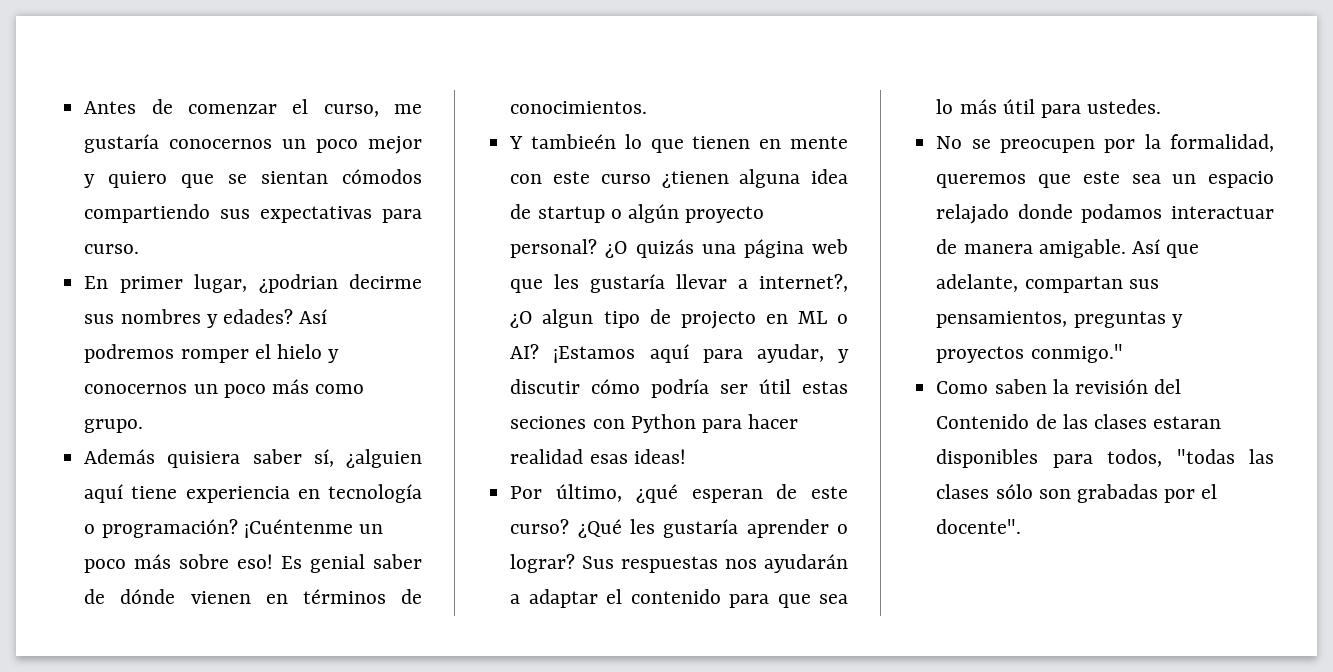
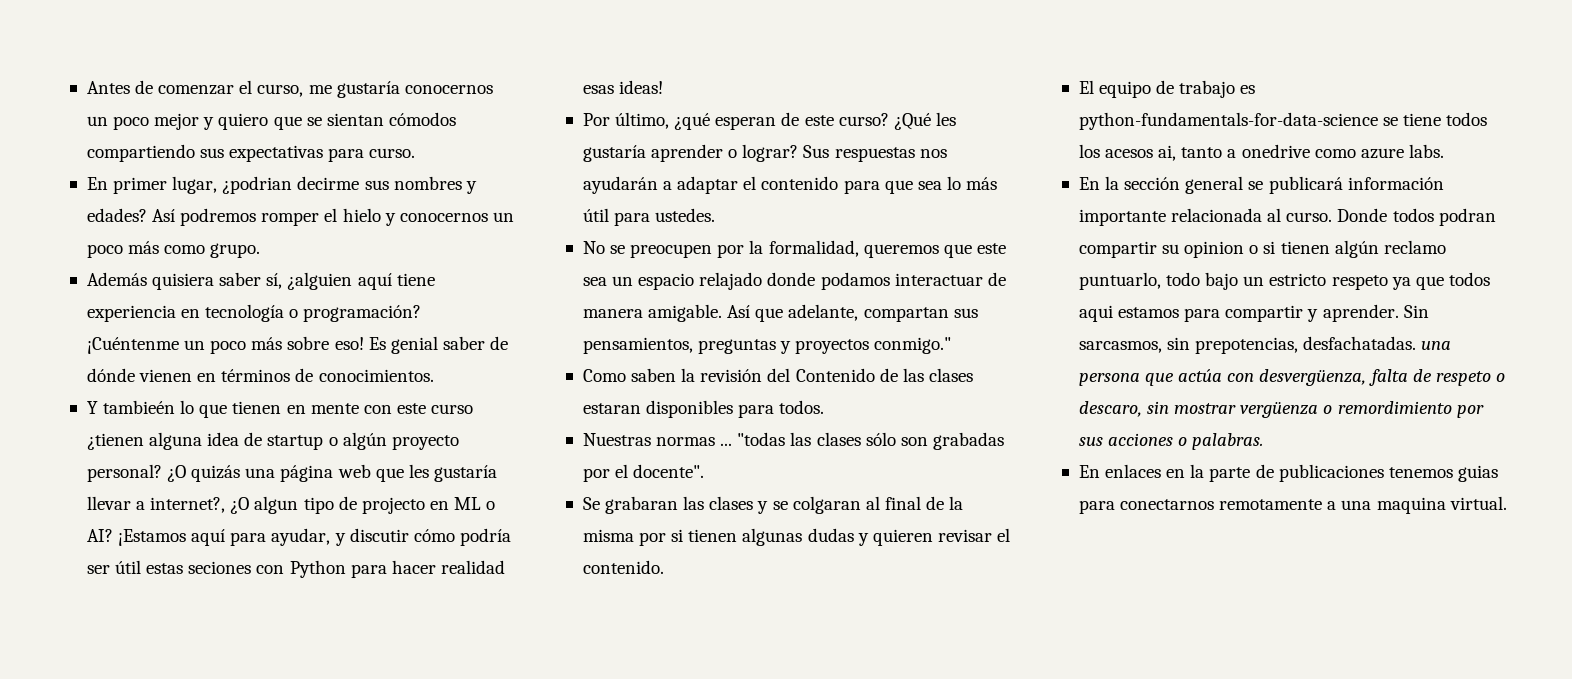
[1107,449,1163,467] todos, -> [779,400,825,414] [582,433,733,446] todos. // Nuestras normas ...
(1022, 526) none -> [582,496,964,514] [582,528,1011,546] [582,560,664,574] [1078,80,1256,98] [1078,112,1488,130] [1078,144,1444,161] [1078,176,1444,194] [1078,208,1496,226] [1078,240,1446,258] [1078,272,1490,290] [1078,304,1429,322] [1078,336,1452,354] [1078,369,1505,386] [1078,401,1484,418] [1078,433,1264,450] [1078,464,1498,482] [1078,496,1507,514] // Se grabaran las clases y se colgaran al final de la misma por si tienen algunas dudas y quieren revisar el contenido. // El equipo de trabajo es python-fundamentals-for-data-science se tiene todos los acesos ai, tanto a onedrive como azure labs. // En la sección general se publicará información importante relacionada al curso. Donde todos podran compartir su opinion o si tienen algún reclamo puntuarlo, todo bajo un estricto respeto ya que todos aqui estamos para compartir y aprender. Sin sarcasmos, sin prepotencias, desfachatadas. una persona que actúa con desvergüenza, falta de respeto o descaro, sin mostrar vergüenza o remordimiento por sus acciones o palabras. // En enlaces en la parte de publicaciones tenemos guias para conectarnos remotamente a una maquina virtual.

